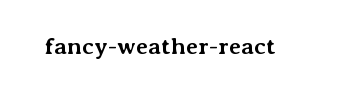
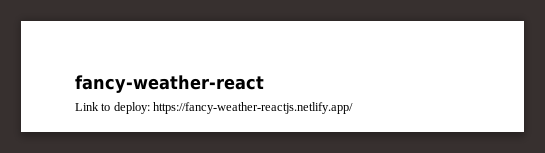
(276, 48) none -> [75,102,354,114] // Link to deploy: https://fancy-weather-reactjs.netlify.app/

